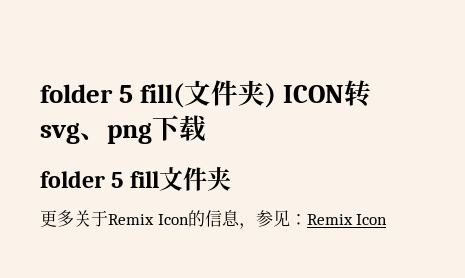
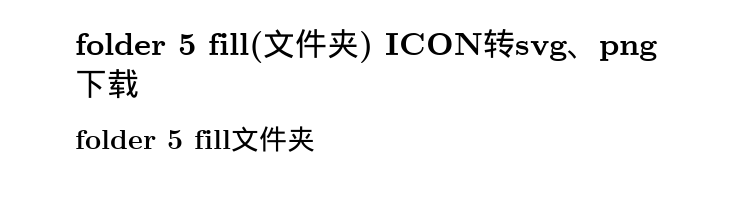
[40,210,388,229] // 更多关于Remix Icon的信息，参见：Remix Icon -> (315, 139) none

